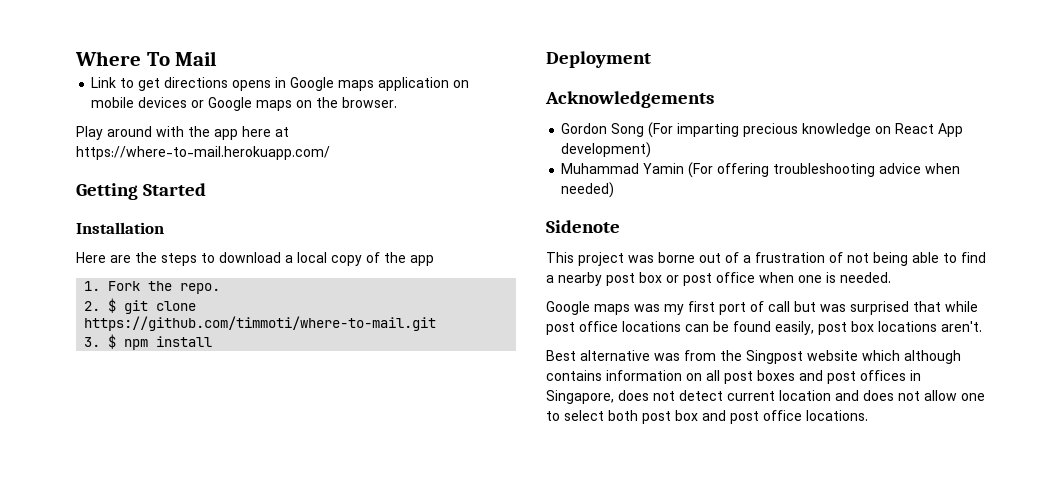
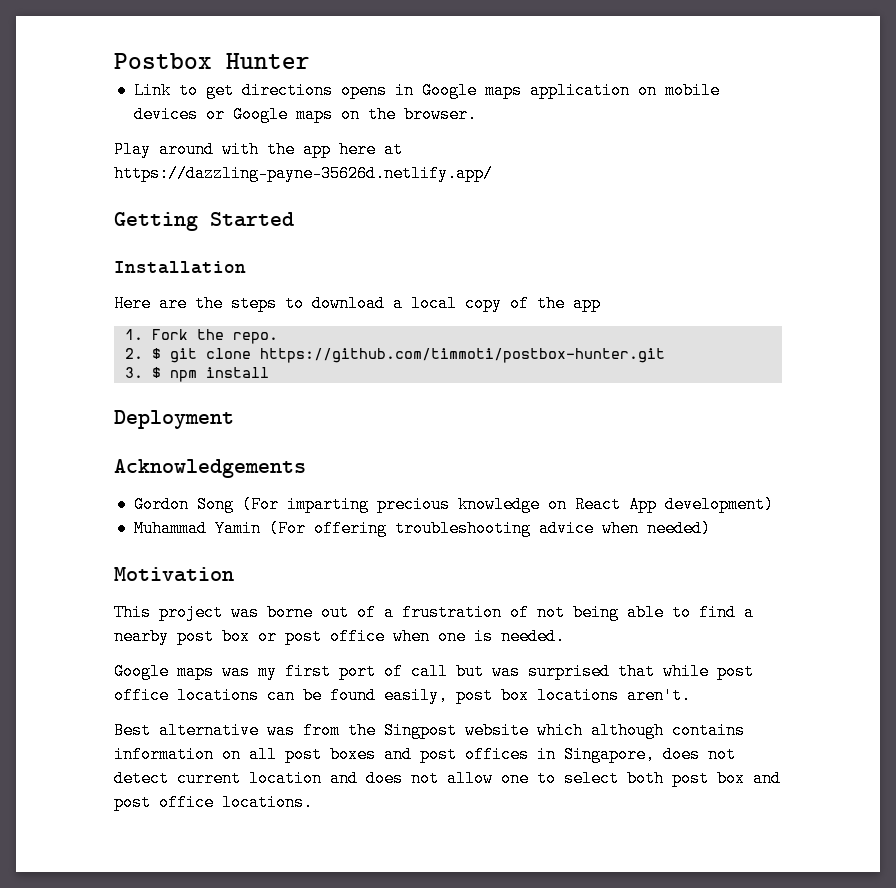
[75,51,218,66] Where To Mail -> [114,53,310,69] Postbox Hunter
[76,146,330,160] https://where-to-mail.herokuapp.com/ -> [114,165,493,182] https://dazzling-payne-35626d.netlify.app/
[84,316,437,331] https://github.com/timmoti/where-to-mail.git -> [259,348,665,363] https://github.com/timmoti/postbox-hunter.git
[546,220,620,233] Sidenote -> [114,567,234,582] Motivation

